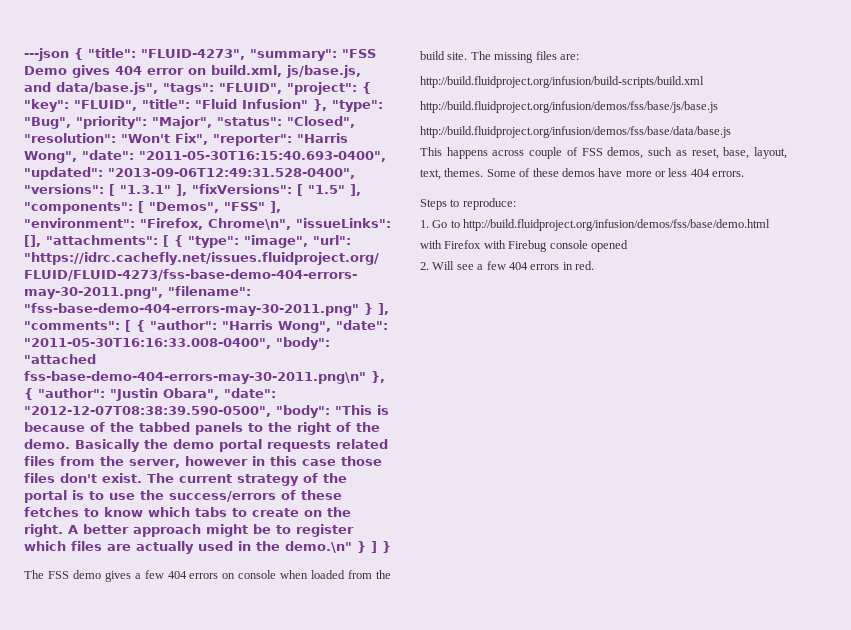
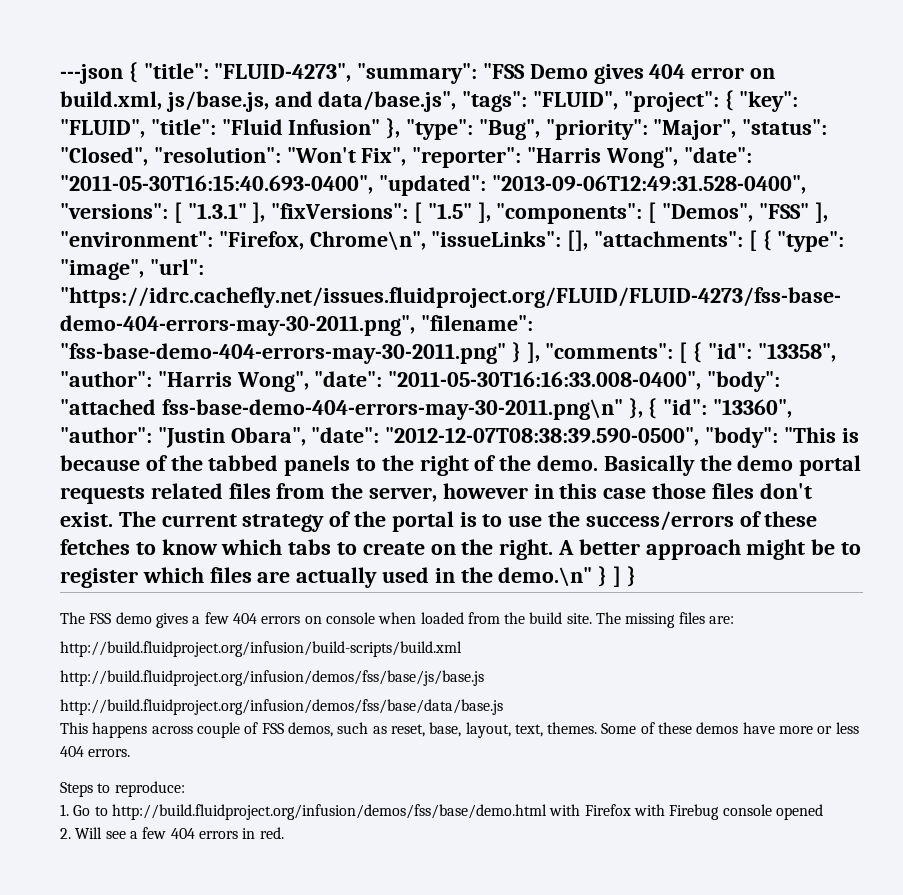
(145, 326) none -> [707,343,836,362] "id": "13358",
(33, 394) none -> [663,399,793,418] "id": "13360",

